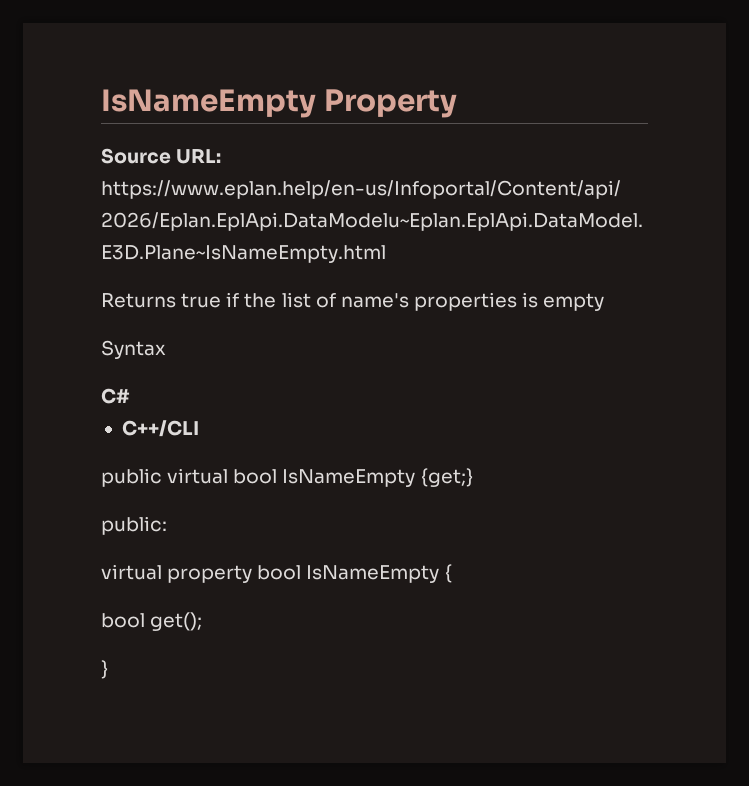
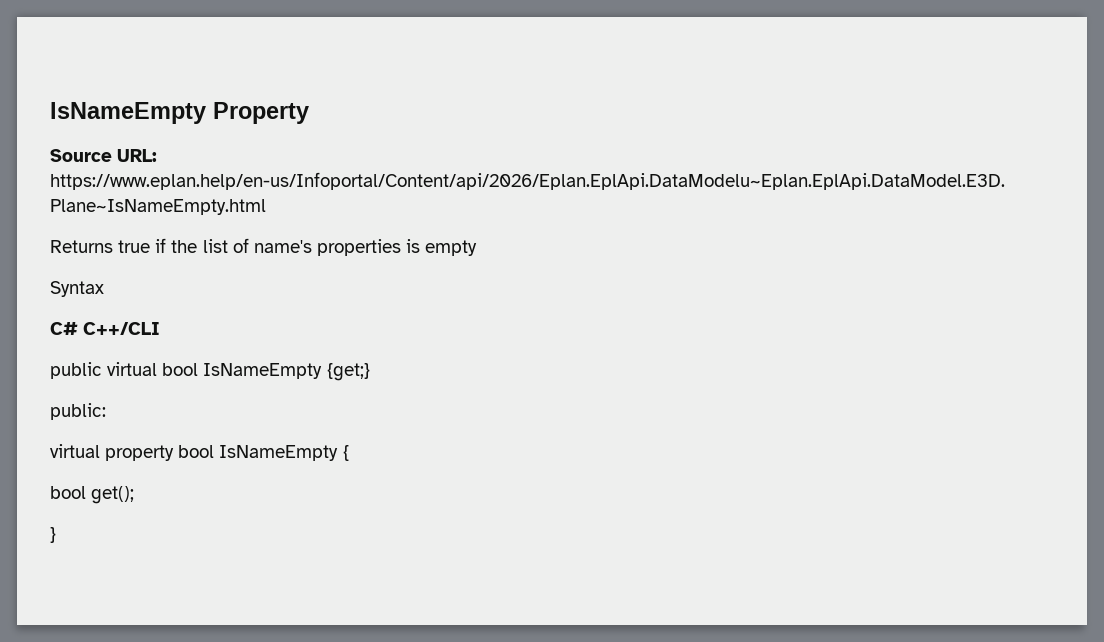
(130, 396) // -> (78, 328) none

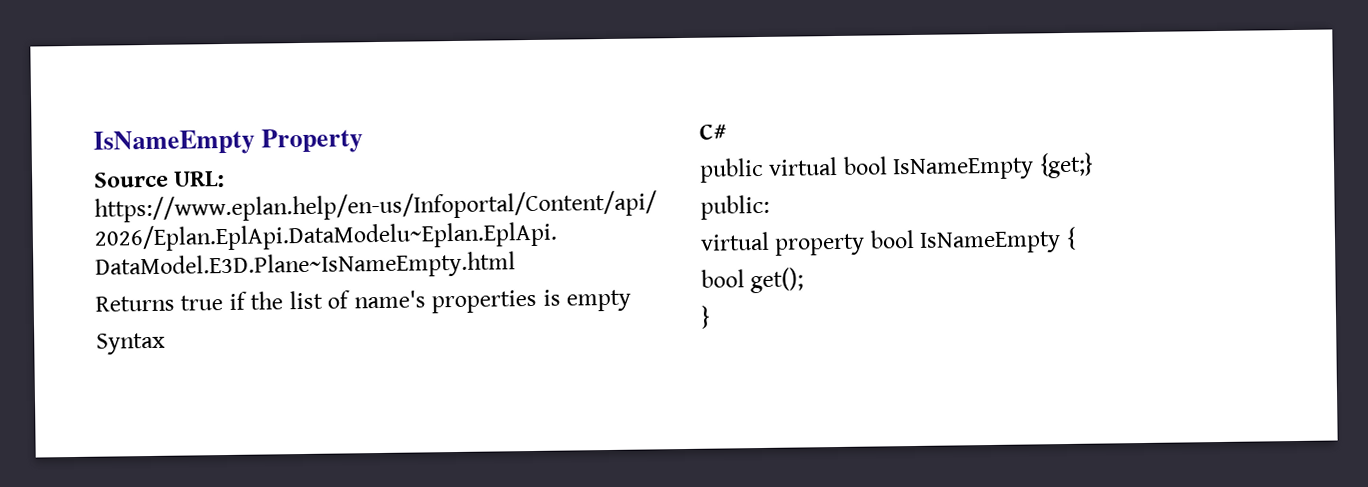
[83,322,161,335] C++/CLI -> (727, 132) none

